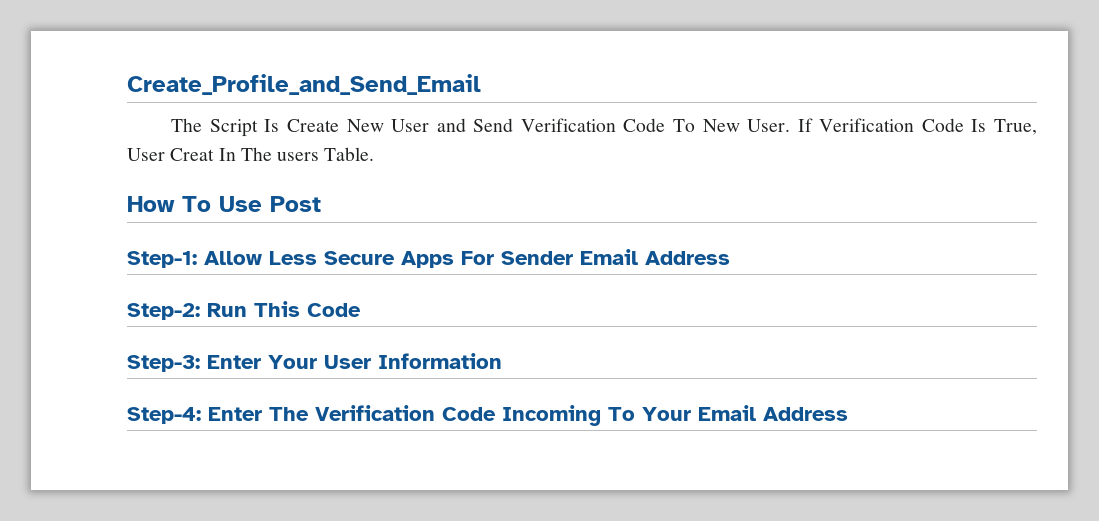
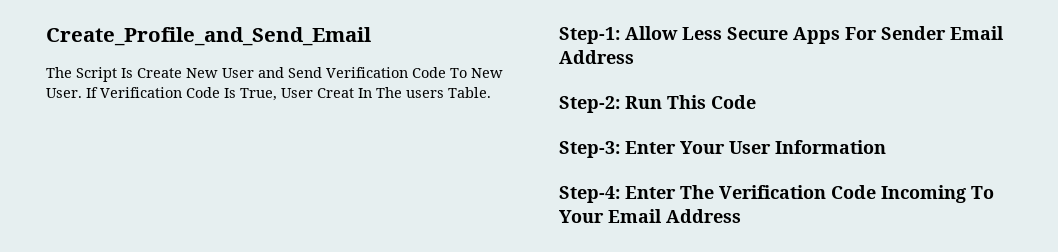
[127,196,321,212] // How To Use Post -> (491, 92) none

